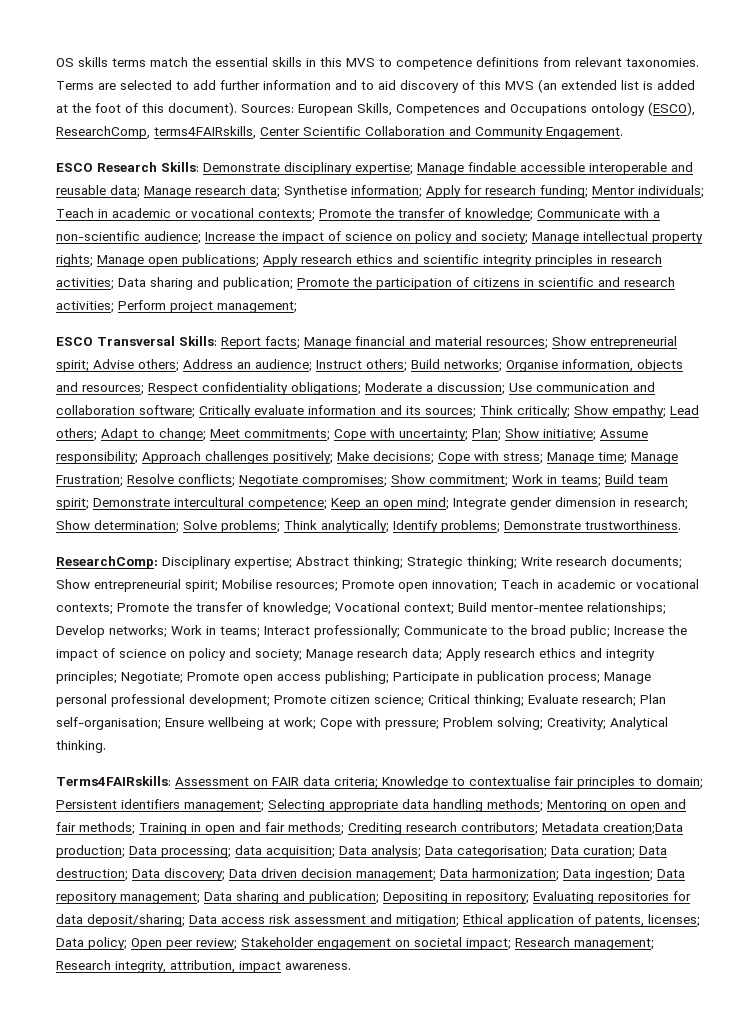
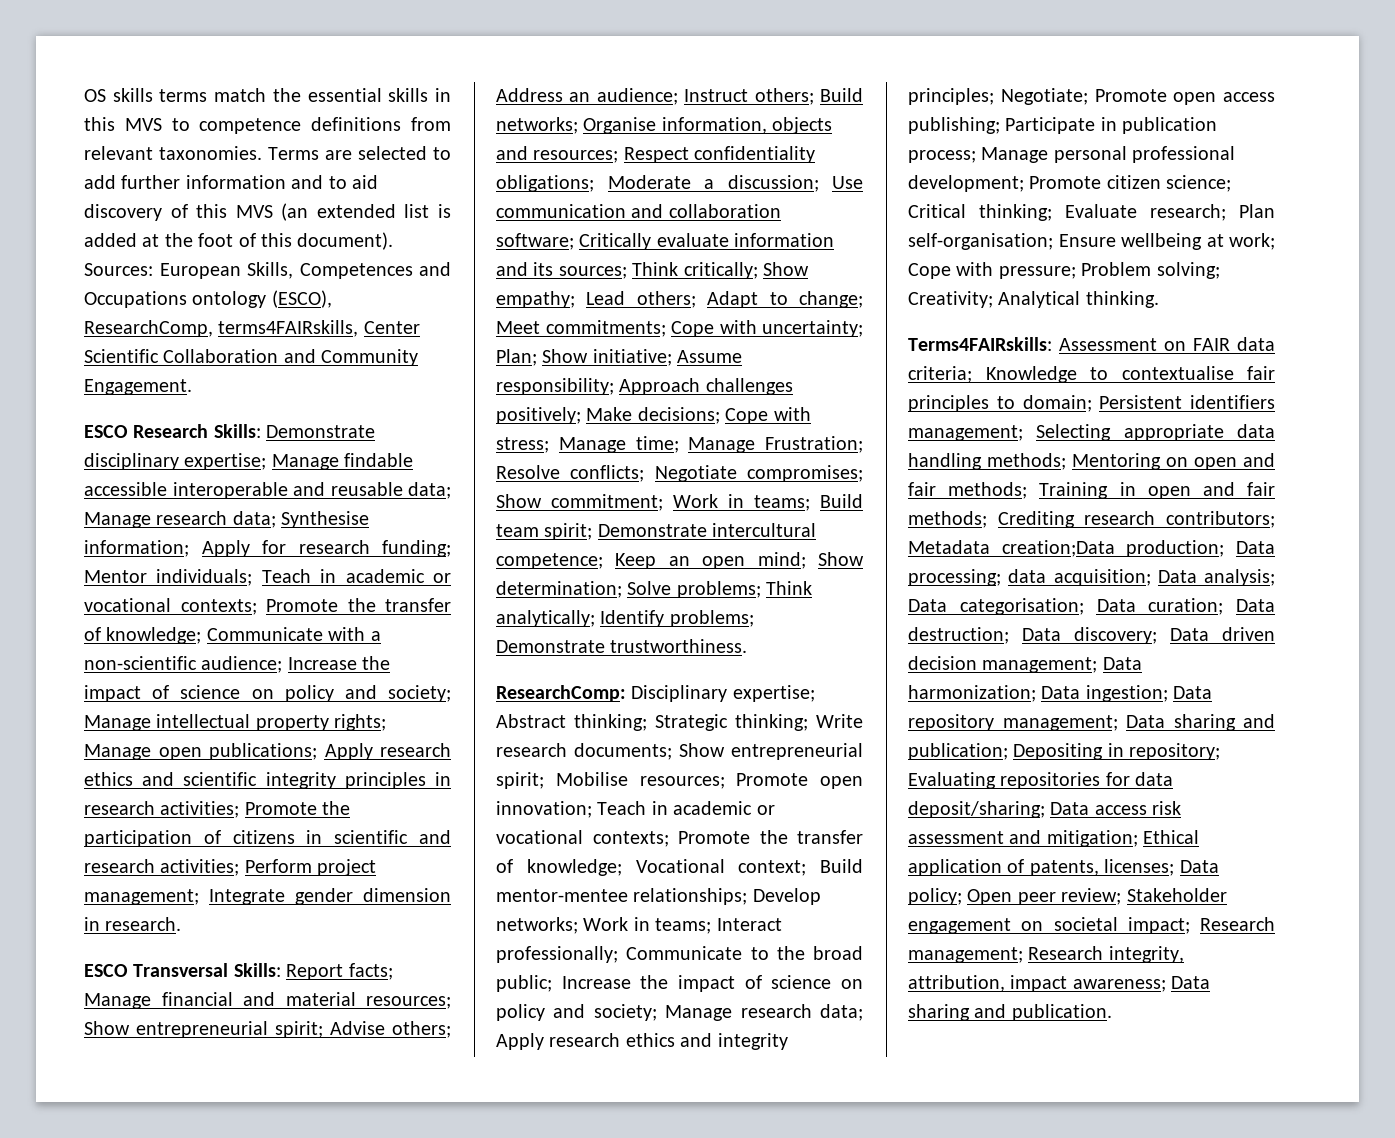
[284,185,347,198] Synthetise -> [281,511,370,528] Synthesise
[118,277,293,290] Data sharing and publication; -> (240, 809) none
(297, 307) none -> [209,888,451,905] [84,917,182,931] Integrate gender dimension in research.
[453,497,688,510] Integrate gender dimension in research; -> (806, 560) none
[285,963,351,970] awareness. -> [1072,976,1211,992] [908,1004,1112,1021] awareness; Data sharing and publication.

